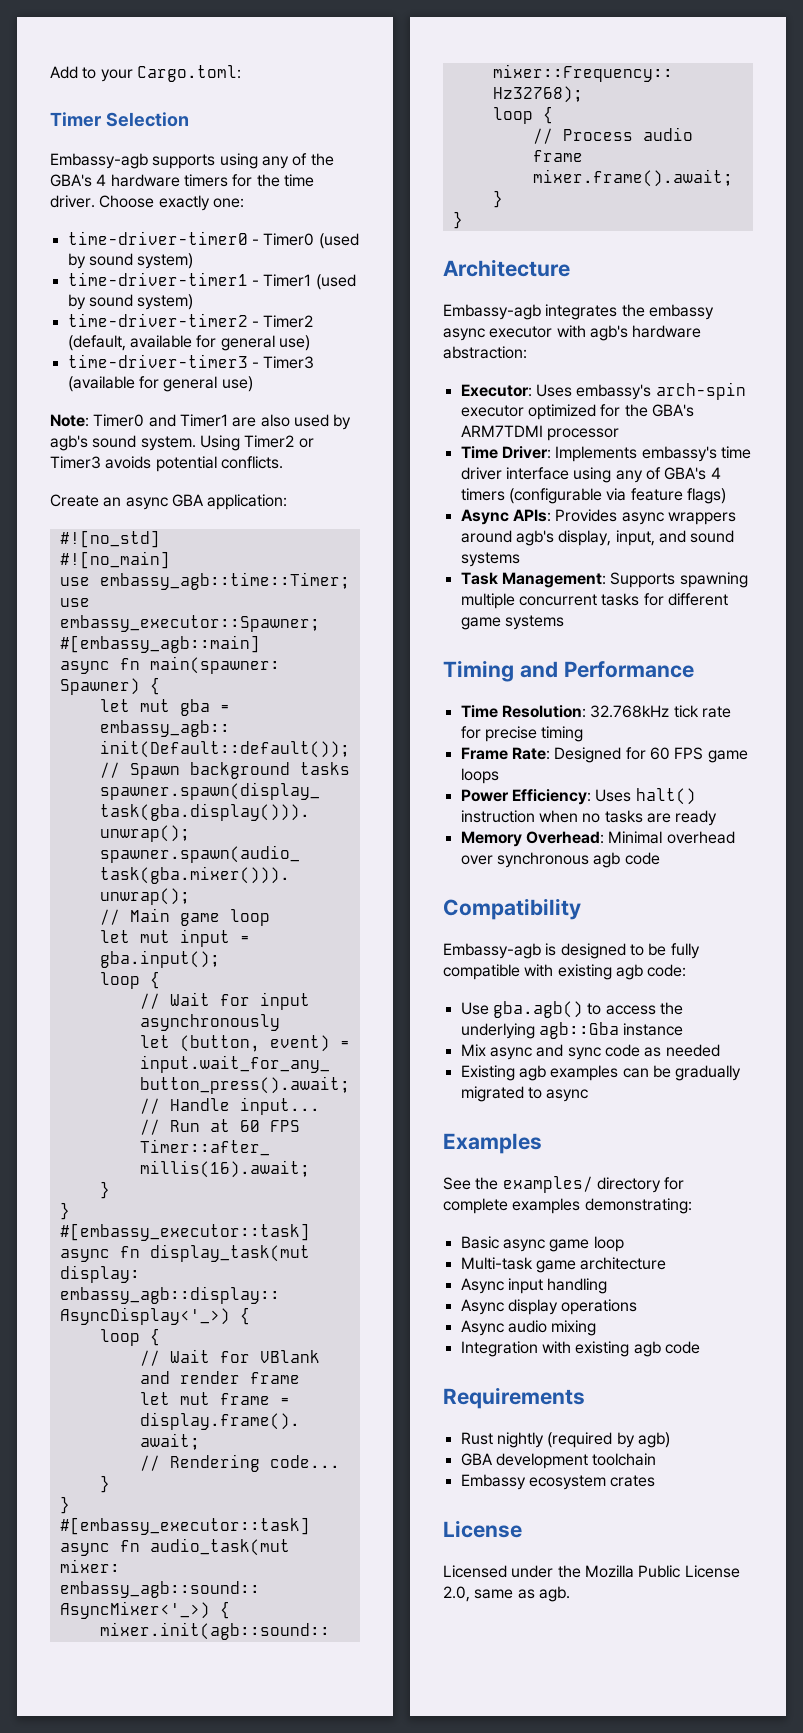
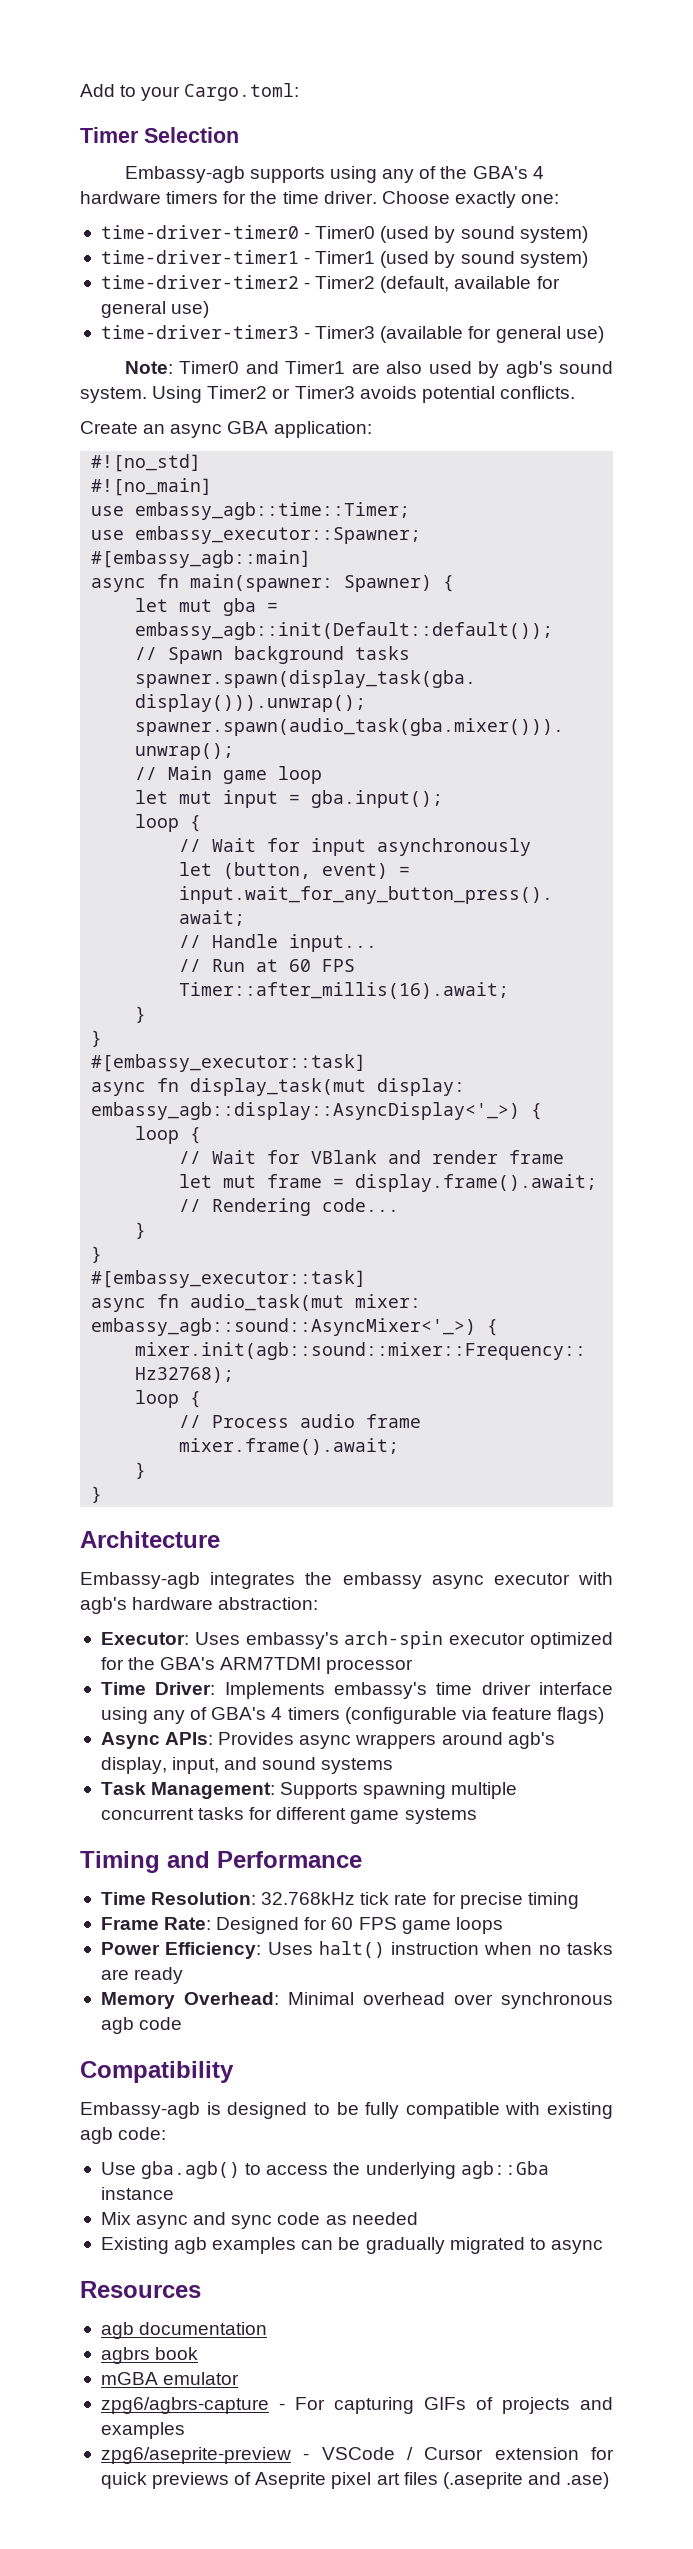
[443,1133,542,1154] [443,1176,685,1193] [443,1198,692,1214] [460,1236,624,1252] [460,1257,667,1273] [460,1278,608,1294] [460,1299,638,1315] [460,1320,597,1336] [460,1341,700,1357] [443,1387,585,1409] [460,1432,670,1448] [460,1453,657,1469] [460,1474,656,1490] [443,1520,522,1538] [443,1565,740,1578] [443,1586,570,1602] Examples // See the examples/ directory for complete examples demonstrating: // Basic async game loop // Multi-task game architecture // Async input handling // Async display operations // Async audio mixing // Integration with existing agb code // Requirements // Rust nightly (required by agb) // GBA development toolchain // Embassy ecosystem crates // License // Licensed under the Mozilla Public License 2.0, same as agb. -> [80,2281,201,2298] [100,2322,268,2339] [100,2347,199,2364] [100,2372,240,2385] [100,2397,613,2414] [100,2422,185,2439] [100,2447,615,2464] [100,2472,610,2489] Resources // agb documentation // agbrs book // mGBA emulator // zpg6/agbrs-capture - For capturing GIFs of projects and examples // zpg6/aseprite-preview - VSCode / Cursor extension for quick previews of Aseprite pixel art files (.aseprite and .ase)

